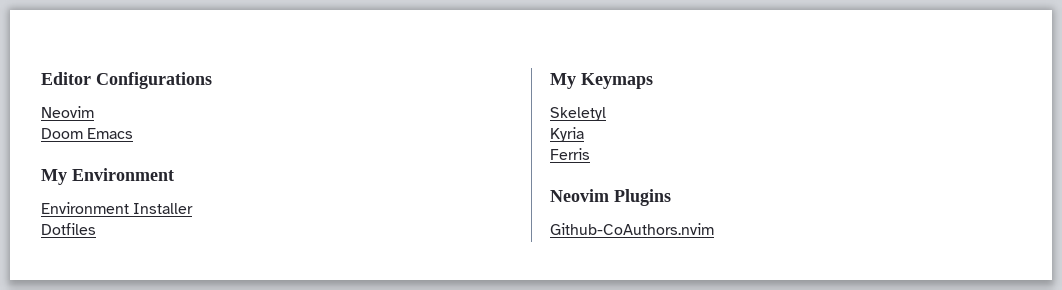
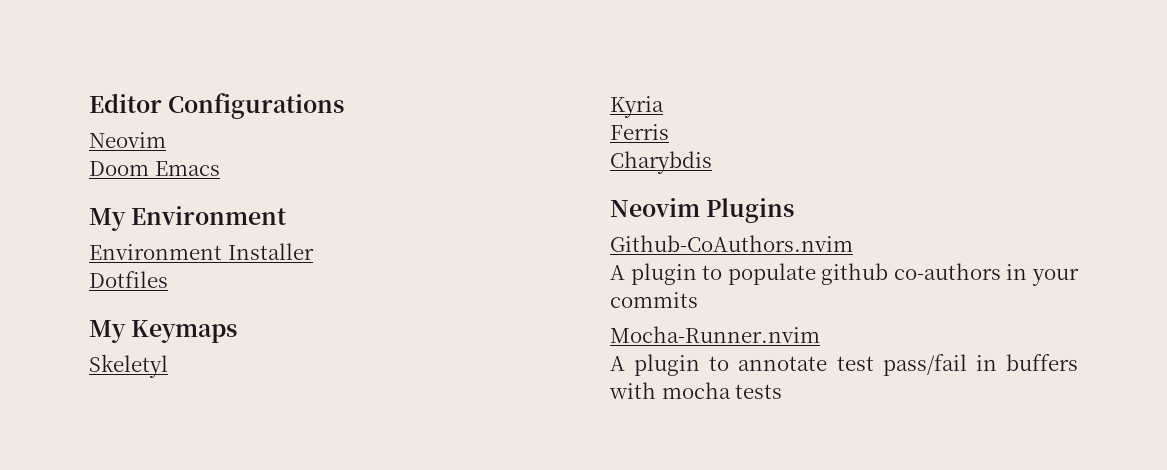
(590, 154) none -> [610,151,712,174] // Charybdis
(714, 229) none -> [610,263,1079,286] [610,292,698,308] [610,326,820,343] [610,354,1078,376] [609,382,783,399] // A plugin to populate github co-authors in your commits // Mocha-Runner.nvim // A plugin to annotate test pass/fail in buffers with mocha tests

